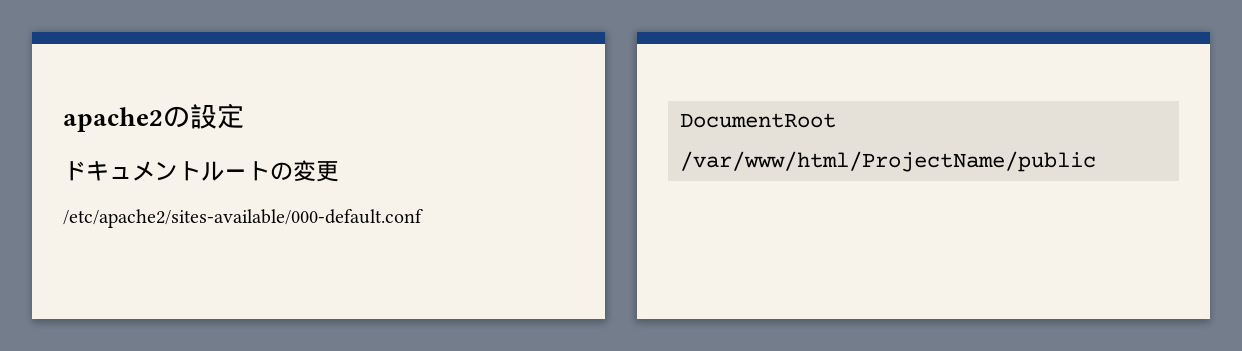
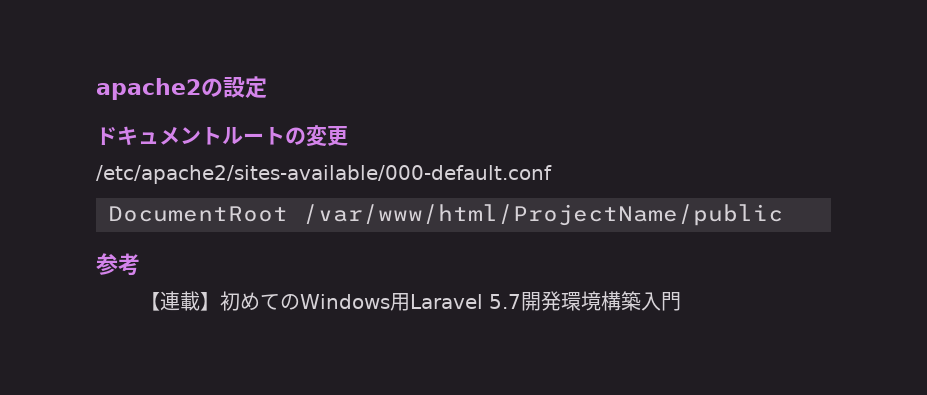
(1096, 161) none -> [96,253,140,276] [140,291,682,311] // 参考 // 【連載】初めてのWindows用Laravel 5.7開発環境構築入門

